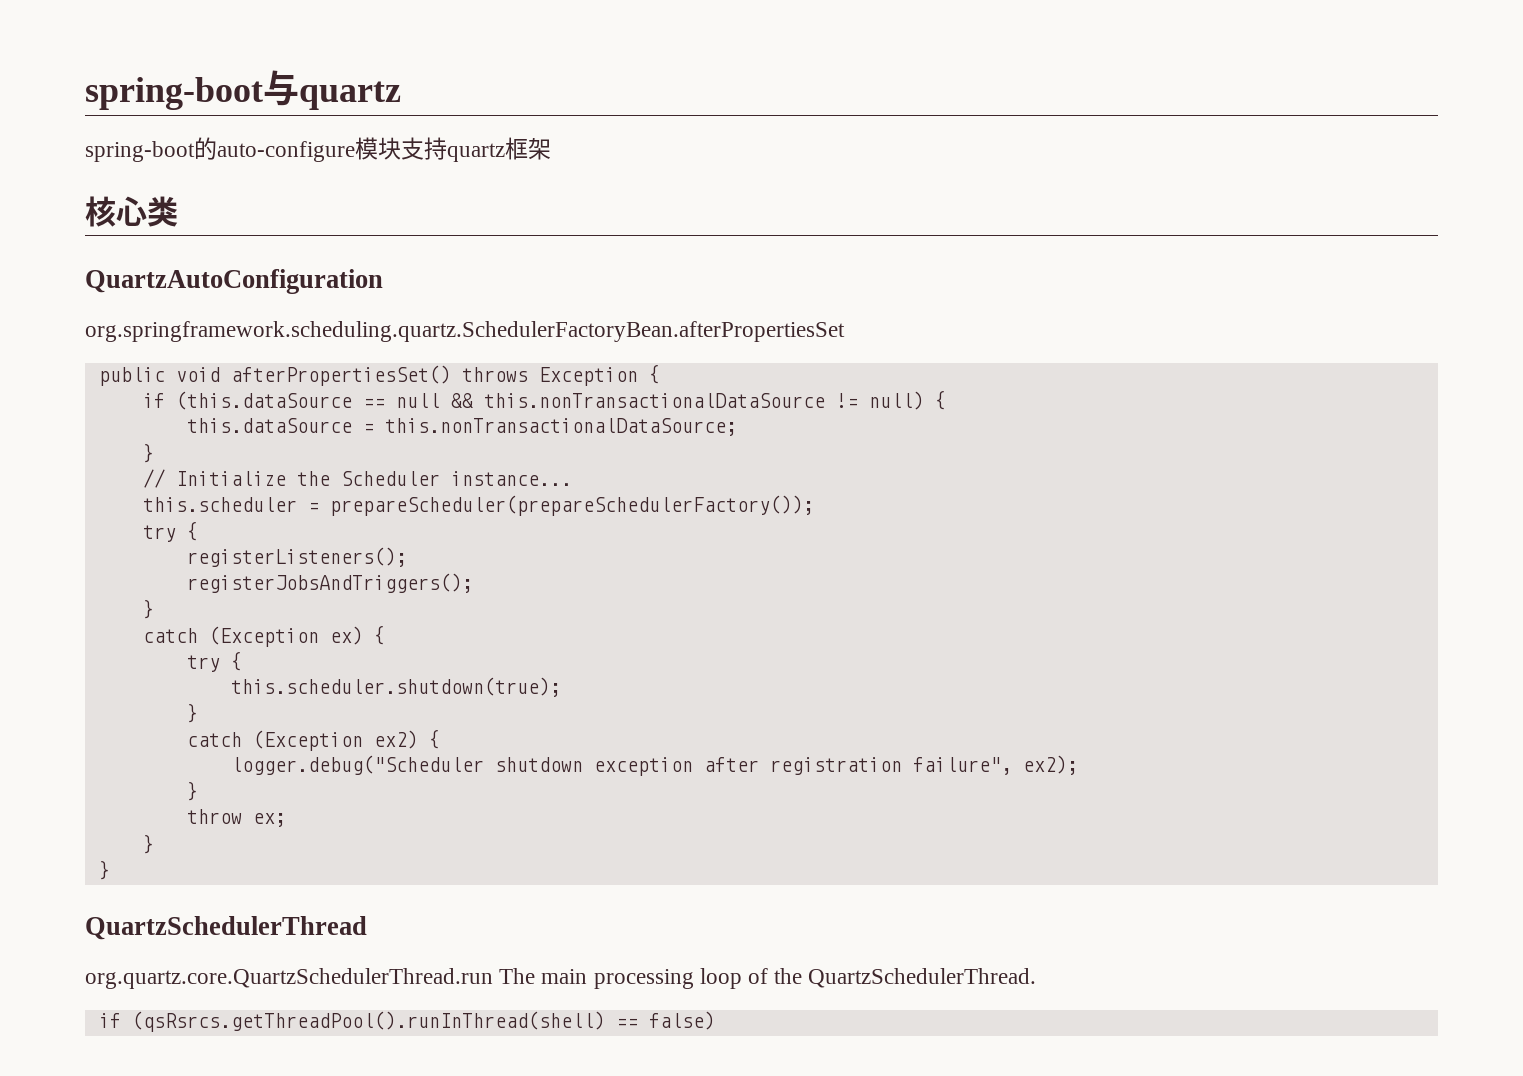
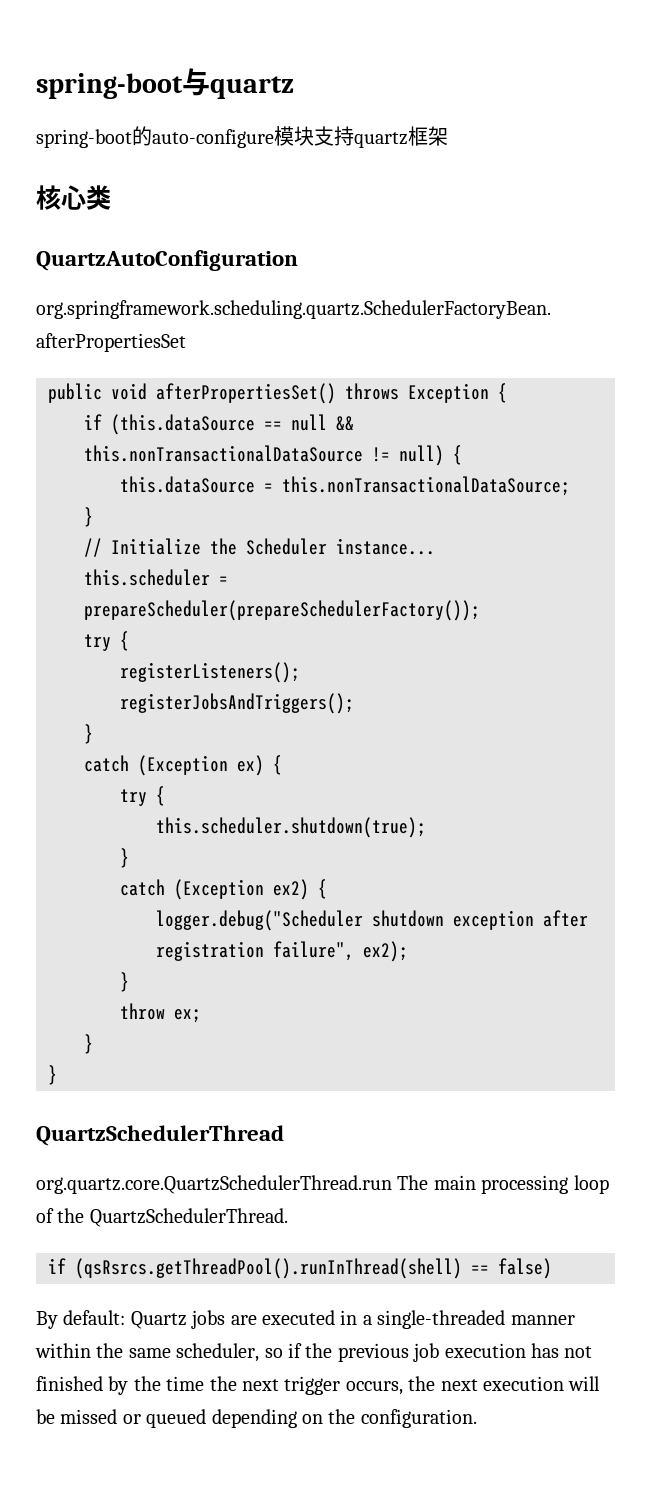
(715, 1020) none -> [36,1310,575,1329] [35,1343,593,1362] [36,1376,601,1395] [36,1409,477,1428] // By default: Quartz jobs are executed in a single-threaded manner within the same scheduler, so if the previous job execution has not finished by the time the next trigger occurs, the next execution will be missed or queued depending on the configuration.

